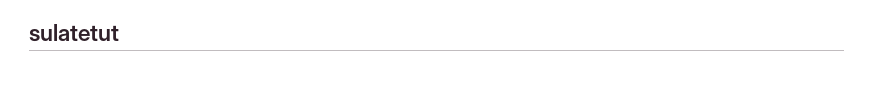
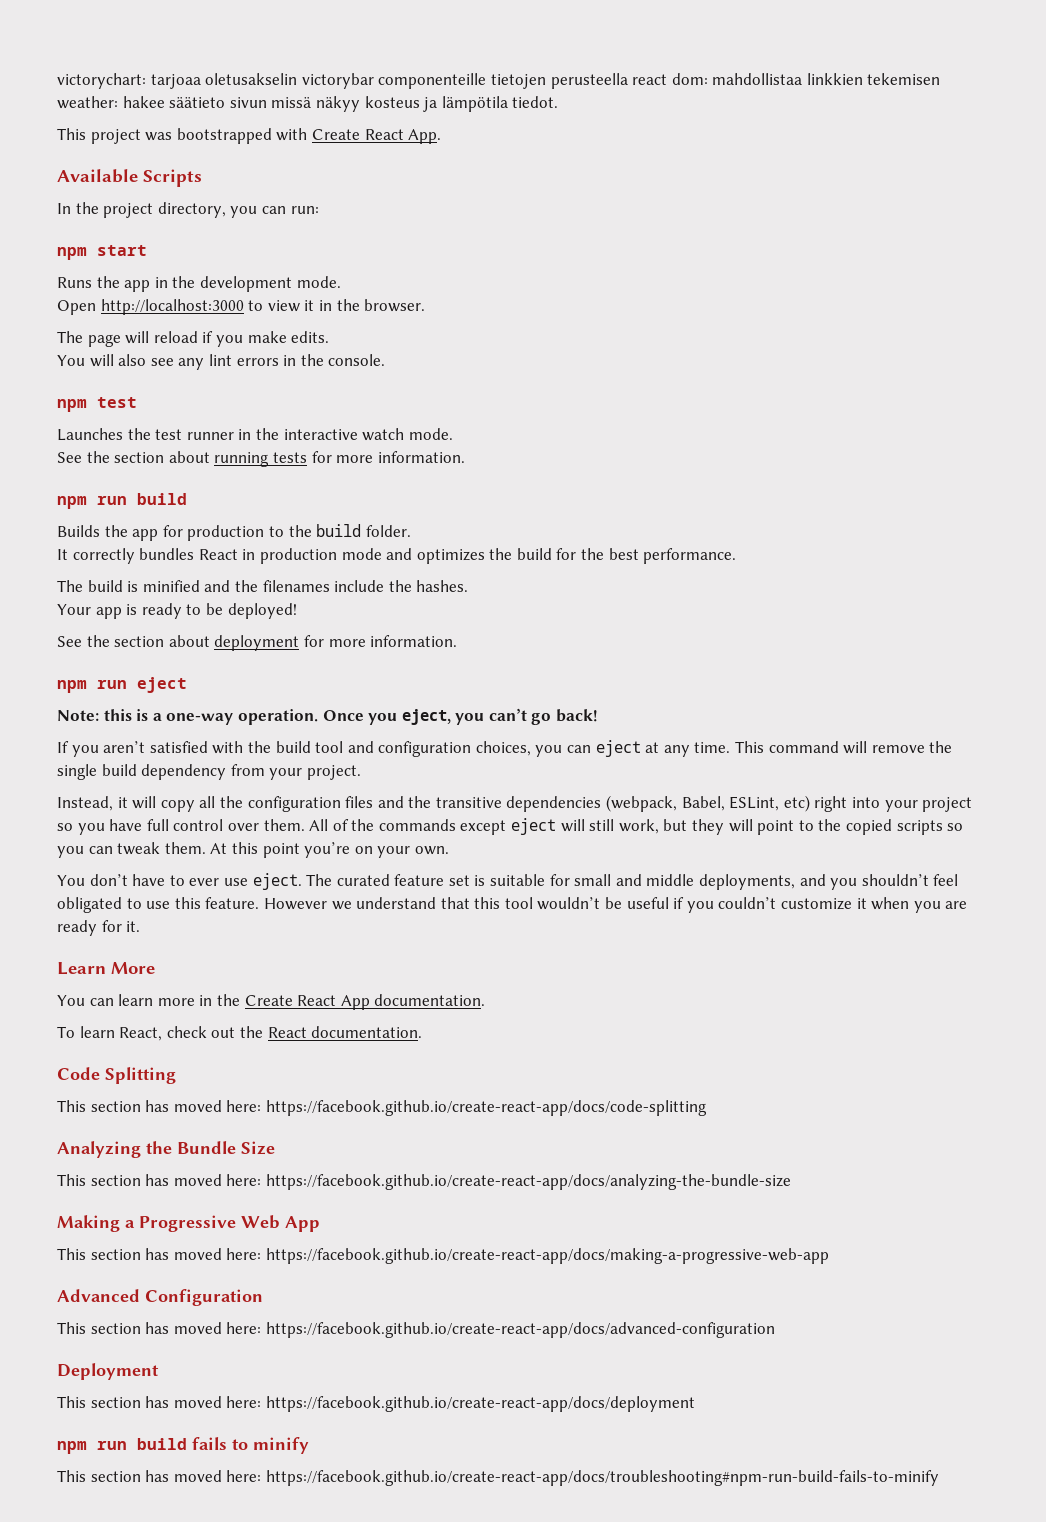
[29,24,119,42] sulatetut -> [57,73,941,89] [57,96,559,112] [57,128,442,144] [57,169,202,187] [57,202,319,218] [57,245,147,260] [57,276,341,292] [57,299,426,315] [57,331,330,347] [57,354,386,370] [57,397,137,412] [57,428,453,441] [57,451,465,467] [57,493,187,509] [57,524,411,541] [57,548,737,564] [57,580,469,592] [57,603,297,619] [57,635,458,651] [57,677,187,693] [57,708,599,725] [57,740,953,757] [57,764,361,780] [57,795,973,812] [57,818,964,835] [57,842,449,858] [57,873,959,890] [57,897,968,913] [57,920,141,936] [57,962,155,975] [57,994,486,1010] [57,1026,423,1041] [57,1067,176,1084] [57,1100,707,1116] [57,1141,275,1158] [57,1174,791,1190] [57,1215,320,1232] [57,1248,829,1264] [57,1289,263,1306] [57,1322,775,1338] [57,1363,159,1380] [57,1396,695,1412] [57,1437,309,1454] [57,1470,939,1486] victorychart: tarjoaa oletusakselin victorybar componenteille tietojen perusteella react dom: mahdollistaa linkkien tekemisen weather: hakee säätieto sivun missä näkyy kosteus ja lämpötila tiedot. // This project was bootstrapped with Create React App. // Available Scripts // In the project directory, you can run: // npm start // Runs the app in the development mode. // Open http://localhost:3000 to view it in the browser. // The page will reload if you make edits. // You will also see any lint errors in the console. // npm test // Launches the test runner in the interactive watch mode. // See the section about running tests for more information. // npm run build // Builds the app for production to the build folder. // It correctly bundles React in production mode and optimizes the build for the best performance. // The build is minified and the filenames include the hashes. // Your app is ready to be deployed! // See the section about deployment for more information. // npm run eject // Note: this is a one-way operation. Once you eject, you can’t go back! // If you aren’t satisfied with the build tool and configuration choices, you can eject at any time. This command will remove the single build dependency from your project. // Instead, it will copy all the configuration files and the transitive dependencies (webpack, Babel, ESLint, etc) right into your project so you have full control over them. All of the commands except eject will still work, but they will point to the copied scripts so you can tweak them. At this point you’re on your own. // You don’t have to ever use eject. The curated feature set is suitable for small and middle deployments, and you shouldn’t feel obligated to use this feature. However we understand that this tool wouldn’t be useful if you couldn’t customize it when you are ready for it. // Learn More // You can learn more in the Create React App documentation. // To learn React, check out the React documentation. // Code Splitting // This section has moved here: https://facebook.github.io/create-react-app/docs/code-splitting // Analyzing the Bundle Size // This section has moved here: https://facebook.github.io/create-react-app/docs/analyzing-the-bundle-size // Making a Progressive Web App // This section has moved here: https://facebook.github.io/create-react-app/docs/making-a-progressive-web-app // Advanced Configuration // This section has moved here: https://facebook.github.io/create-react-app/docs/advanced-configuration // Deployment // This section has moved here: https://facebook.github.io/create-react-app/docs/deployment // npm run build fails to minify // This section has moved here: https://facebook.github.io/create-react-app/docs/troubleshooting#npm-run-build-fails-to-minify

